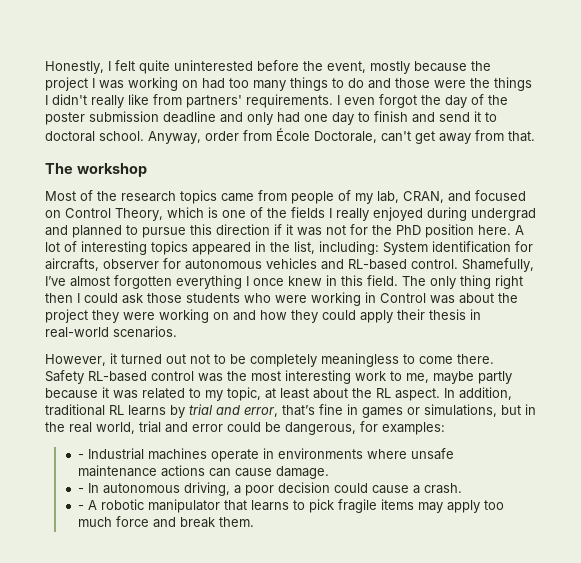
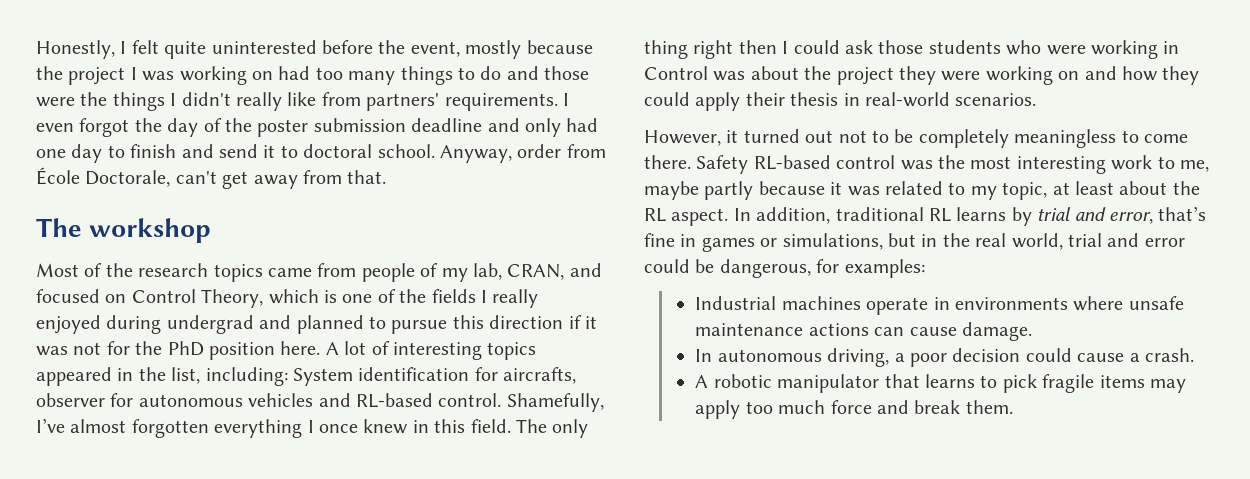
[77,454,84,459] - -> (925, 268) none
[77,488,84,493] - -> (1033, 331) none
[77,505,84,510] - -> (1195, 355) none

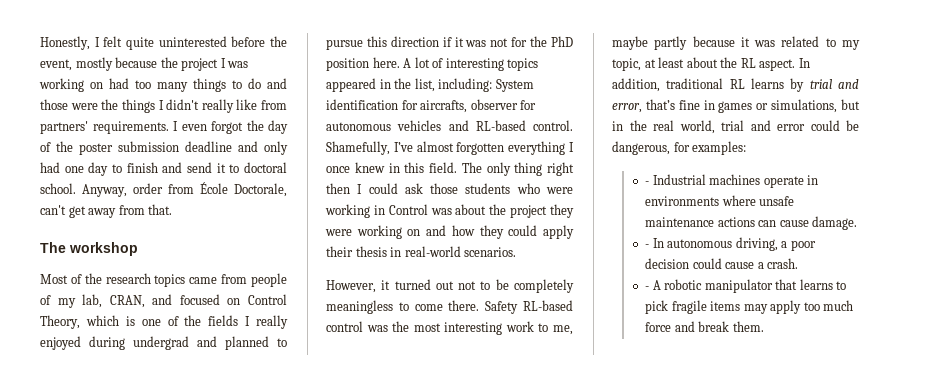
(925, 268) none -> [645,181,650,185] -
(1033, 331) none -> [645,244,650,248] -
(1195, 355) none -> [645,286,650,290] -

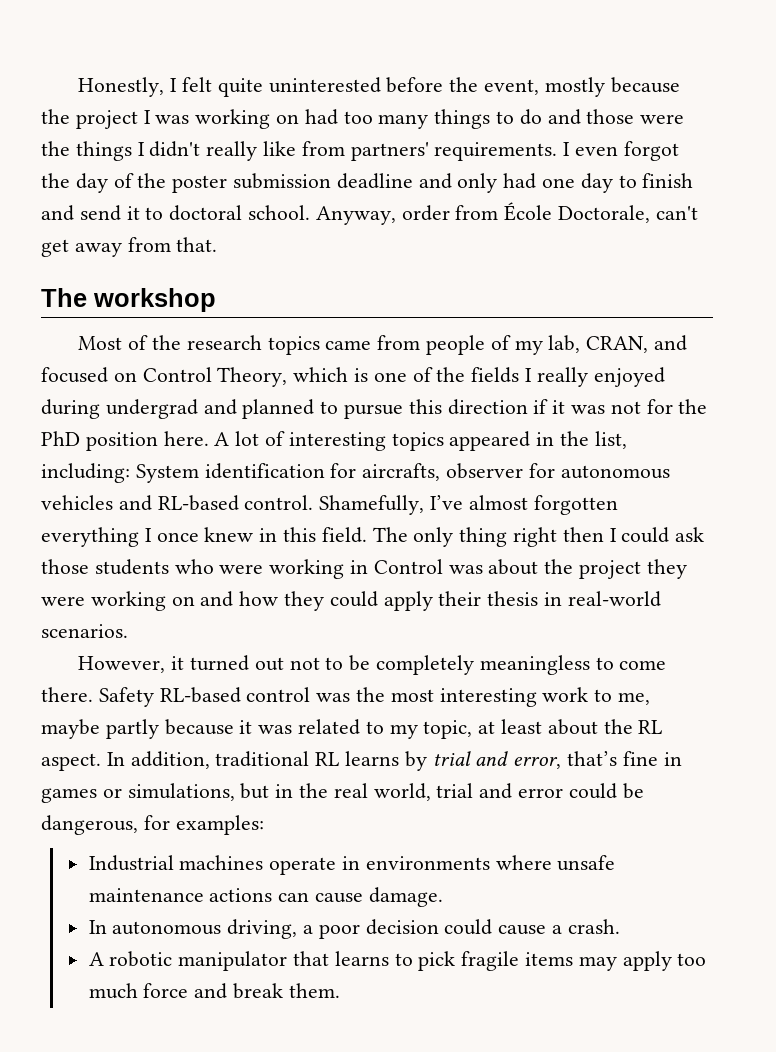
[645,181,650,185] - -> (264, 825) none
[645,244,650,248] - -> (443, 897) none
[645,286,650,290] - -> (620, 926) none

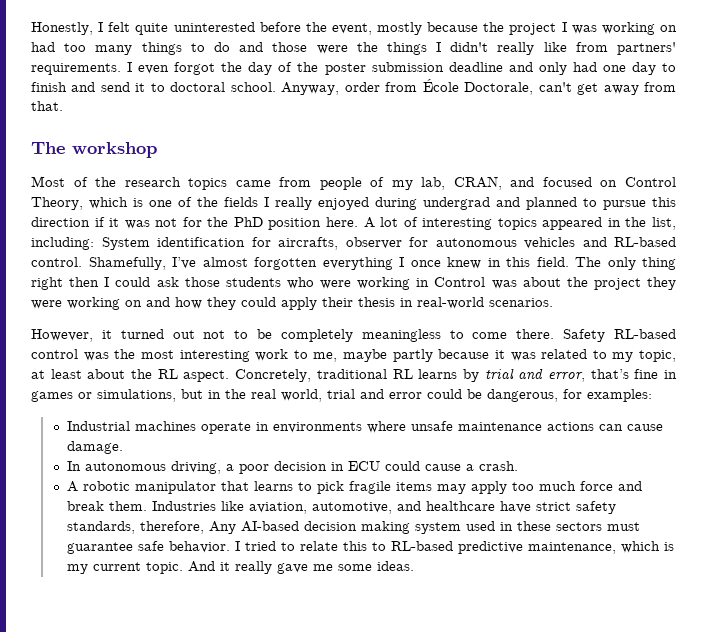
[106,751,210,769] In addition, -> [235,369,312,382] Concretely,
(439, 927) none -> [330,461,380,471] in ECU
(340, 990) none -> [151,501,616,514] [66,521,640,534] [66,541,674,554] [66,561,414,574] Industries like aviation, automotive, and healthcare have strict safety standards, therefore, Any AI-based decision making system used in these sectors must guarantee safe behavior. I tried to relate this to RL-based predictive maintenance, which is my current topic. And it really gave me some ideas.

